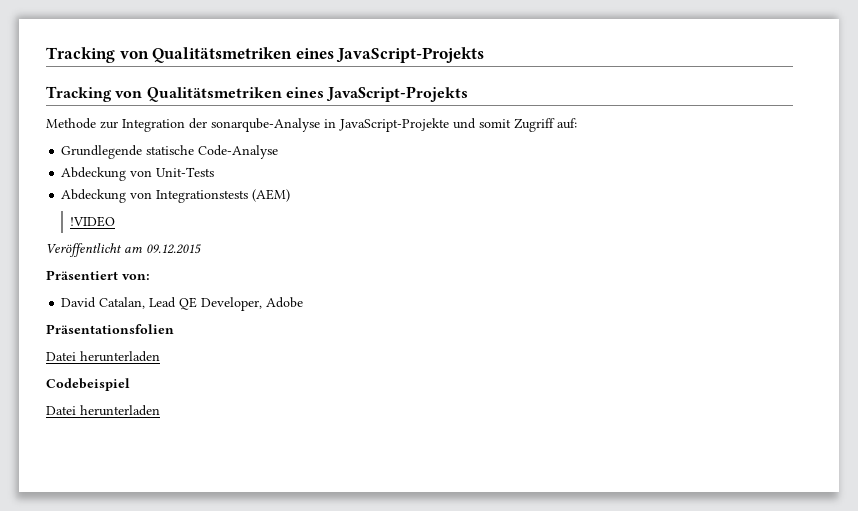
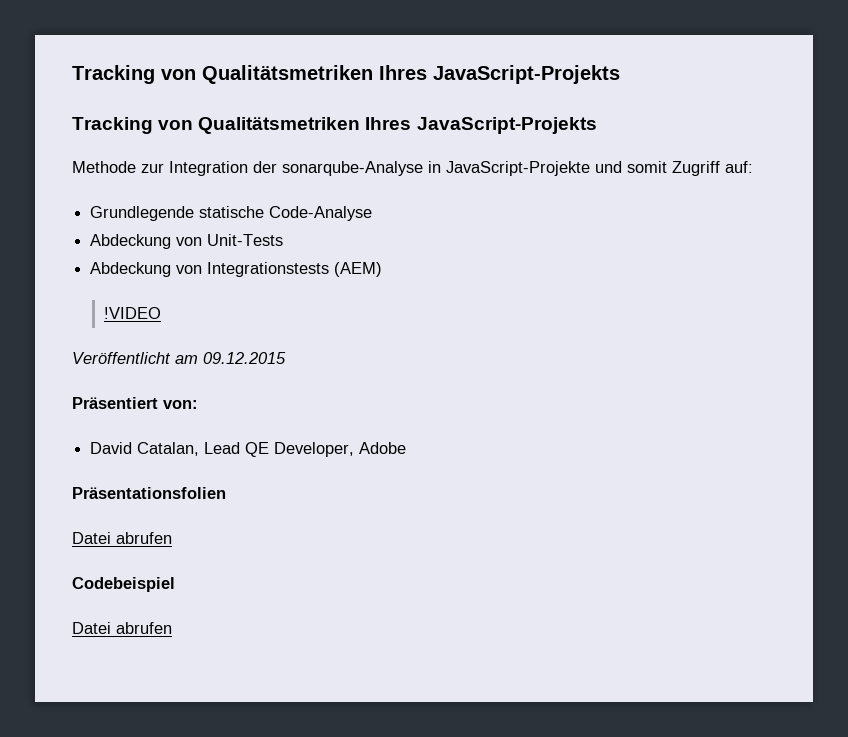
[46,47,334,63] Tracking von Qualitätsmetriken eines -> [72,65,427,84] Tracking von Qualitätsmetriken Ihres
[285,87,324,98] eines -> [365,117,412,130] Ihres
[80,351,160,362] herunterladen -> [116,532,172,544] abrufen
[80,405,160,416] herunterladen -> [116,622,172,634] abrufen

